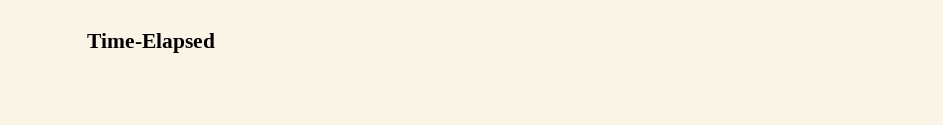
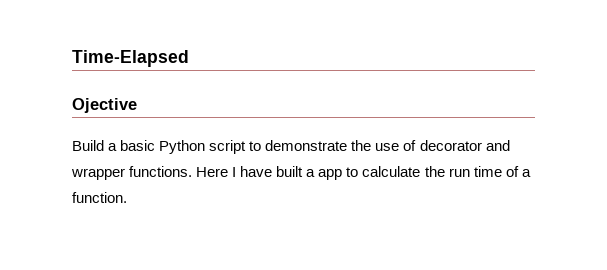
(215, 43) none -> [72,98,137,113] [72,140,510,154] [71,166,531,180] [72,192,127,203] // Ojective // Build a basic Python script to demonstrate the use of decorator and wrapper functions. Here I have built a app to calculate the run time of a function.

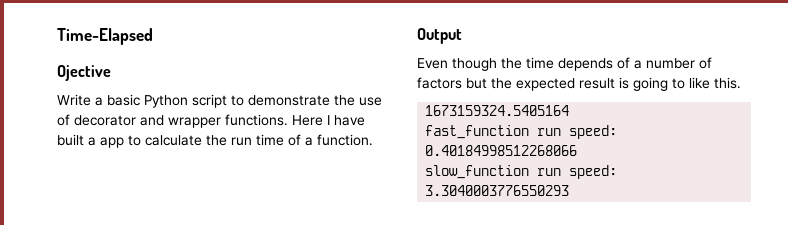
[72,140,104,151] Build -> [57,94,91,106] Write
(127, 197) none -> [417,28,462,44] [417,57,712,71] [417,77,741,91] [425,105,570,116] [425,125,618,139] [425,145,578,156] [425,165,618,179] [425,185,570,196] // Output // Even though the time depends of a number of factors but the expected result is going to like this. // 1673159324.5405164 // fast_function run speed: 0.40184998512268066 // slow_function run speed: 3.3040003776550293

